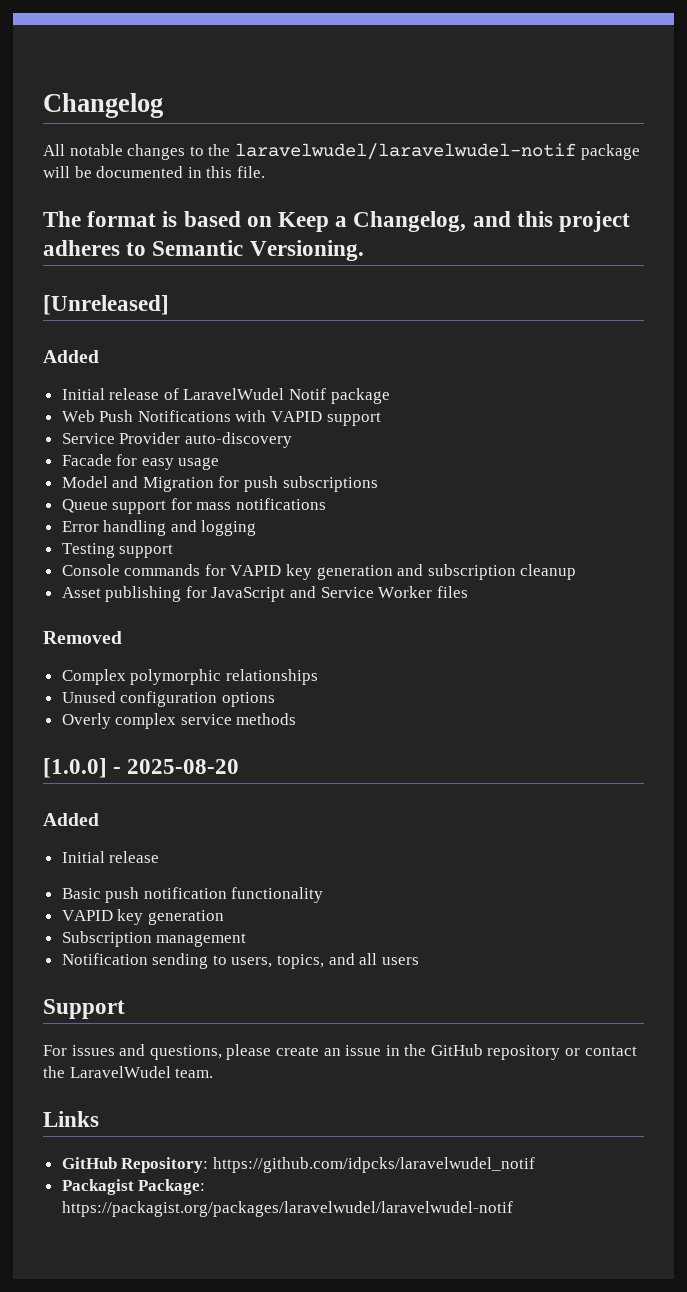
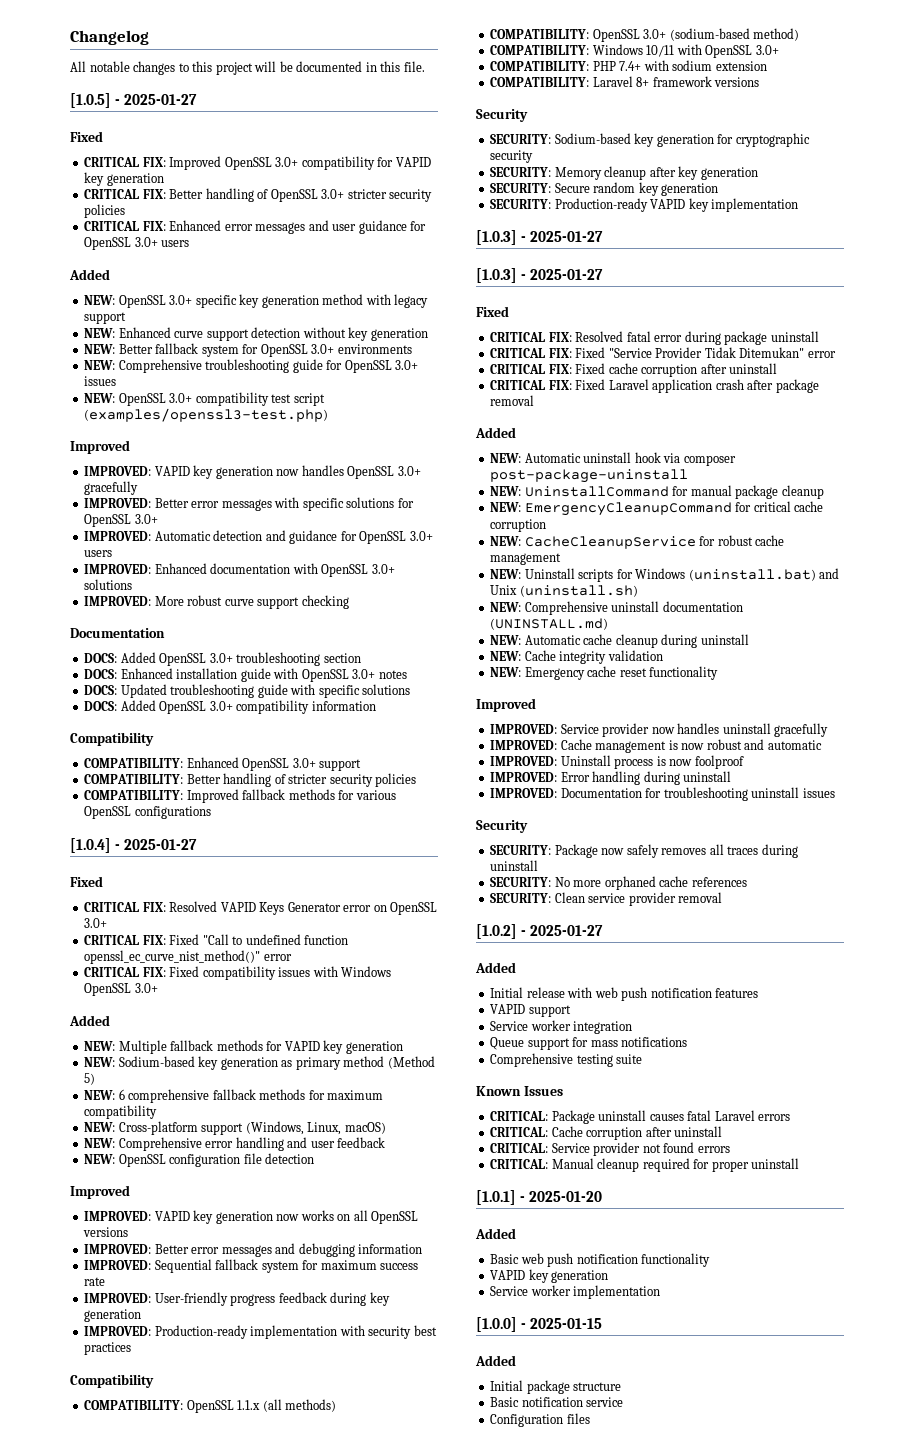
[208,143,640,160] the laravelwudel/laravelwudel-notif package -> [192,61,253,75] this project
[43,211,631,232] [43,240,364,261] [43,295,169,315] [43,350,99,363] [61,388,390,404] [61,410,381,426] [61,432,292,448] [61,454,220,470] [61,476,378,492] The format is based on Keep a Changelog, and this project adheres to Semantic Versioning. // [Unreleased] // Added // Initial release of LaravelWudel Notif package // Web Push Notifications with VAPID support // Service Provider auto-discovery // Facade for easy usage // Model and Migration for push subscriptions -> [70,93,198,108] [70,131,103,142] [84,156,431,170] [84,172,164,186] [84,188,433,202] [84,204,126,218] [84,220,427,234] [84,237,190,250] [69,269,110,280] [84,294,429,308] [84,312,127,324] [84,327,428,341] [84,343,412,357] [84,359,419,373] [84,376,117,386] [84,392,325,406] [84,408,329,422] [70,440,130,454] [84,465,421,479] [84,481,139,495] [84,497,414,511] [84,514,158,527] [84,530,433,544] [84,550,113,557] [84,563,395,577] [84,579,133,590] [84,595,349,609] [70,628,165,638] [84,652,361,666] [84,668,407,682] [84,684,411,698] [84,700,376,714] [70,732,154,746] [84,757,362,771] [84,773,417,787] [84,789,396,803] [84,806,211,819] [70,838,198,853] [70,876,103,887] [84,901,438,915] [84,918,108,928] [84,934,349,945] [84,950,292,964] [84,966,392,980] [84,983,158,996] [69,1015,110,1026] [84,1040,403,1054] [84,1056,435,1070] [84,1073,96,1085] [84,1089,384,1103] [84,1105,158,1119] [84,1121,386,1135] [84,1137,386,1151] [84,1153,315,1167] [70,1185,130,1199] [84,1210,419,1224] [83,1227,129,1237] [84,1243,423,1257] [84,1259,419,1273] [84,1277,106,1286] [84,1292,390,1306] [84,1309,142,1322] [84,1325,437,1339] [84,1342,132,1355] [70,1374,154,1388] [84,1399,337,1413] [490,28,800,42] [490,44,779,58] [490,60,767,71] [490,76,760,87] [476,109,528,122] [490,133,810,147] [490,150,534,163] [490,166,758,180] [490,182,719,196] [490,198,799,212] [476,230,604,245] [476,268,604,283] [476,306,509,317] [490,331,819,345] [490,347,836,358] [490,363,778,377] [490,379,819,393] [490,395,535,406] [475,427,516,438] [490,452,736,466] [490,469,689,483] [490,485,824,499] [490,501,824,516] [490,519,547,532] [490,535,785,549] [490,553,562,565] [490,568,840,582] [490,585,638,597] [490,601,743,615] [490,618,609,630] [490,634,749,648] [490,650,663,664] [490,666,719,680] [476,698,536,712] [490,723,829,737] [490,739,822,753] [490,755,744,769] [490,771,732,785] [490,787,835,801] [476,820,528,833] [490,844,798,858] [490,860,539,871] [490,876,747,890] [490,892,723,906] [476,924,604,939] [475,962,516,973] [490,987,759,1001] [490,1004,571,1017] [490,1020,633,1034] [1.0.5] - 2025-01-27 // Fixed // CRITICAL FIX: Improved OpenSSL 3.0+ compatibility for VAPID key generation // CRITICAL FIX: Better handling of OpenSSL 3.0+ stricter security policies // CRITICAL FIX: Enhanced error messages and user guidance for OpenSSL 3.0+ users // Added // NEW: OpenSSL 3.0+ specific key generation method with legacy support // NEW: Enhanced curve support detection without key generation // NEW: Better fallback system for OpenSSL 3.0+ environments // NEW: Comprehensive troubleshooting guide for OpenSSL 3.0+ issues // NEW: OpenSSL 3.0+ compatibility test script (examples/openssl3-test.php) // Improved // IMPROVED: VAPID key generation now handles OpenSSL 3.0+ gracefully // IMPROVED: Better error messages with specific solutions for OpenSSL 3.0+ // IMPROVED: Automatic detection and guidance for OpenSSL 3.0+ users // IMPROVED: Enhanced documentation with OpenSSL 3.0+ solutions // IMPROVED: More robust curve support checking // Documentation // DOCS: Added OpenSSL 3.0+ troubleshooting section // DOCS: Enhanced installation guide with OpenSSL 3.0+ notes // DOCS: Updated troubleshooting guide with specific solutions // DOCS: Added OpenSSL 3.0+ compatibility information // Compatibility // COMPATIBILITY: Enhanced OpenSSL 3.0+ support // COMPATIBILITY: Better handling of stricter security policies // COMPATIBILITY: Improved fallback methods for various OpenSSL configurations // [1.0.4] - 2025-01-27 // Fixed // CRITICAL FIX: Resolved VAPID Keys Generator error on OpenSSL 3.0+ // CRITICAL FIX: Fixed "Call to undefined function openssl_ec_curve_nist_method()" error // CRITICAL FIX: Fixed compatibility issues with Windows OpenSSL 3.0+ // Added // NEW: Multiple fallback methods for VAPID key generation // NEW: Sodium-based key generation as primary method (Method 5) // NEW: 6 comprehensive fallback methods for maximum compatibility // NEW: Cross-platform support (Windows, Linux, macOS) // NEW: Comprehensive error handling and user feedback // NEW: OpenSSL configuration file detection // Improved // IMPROVED: VAPID key generation now works on all OpenSSL versions // IMPROVED: Better error messages and debugging information // IMPROVED: Sequential fallback system for maximum success rate // IMPROVED: User-friendly progress feedback during key generation // IMPROVED: Production-ready implementation with security best practices // Compatibility // COMPATIBILITY: OpenSSL 1.1.x (all methods) // COMPATIBILITY: OpenSSL 3.0+ (sodium-based method) // COMPATIBILITY: Windows 10/11 with OpenSSL 3.0+ // COMPATIBILITY: PHP 7.4+ with sodium extension // COMPATIBILITY: Laravel 8+ framework versions // Security // SECURITY: Sodium-based key generation for cryptographic security // SECURITY: Memory cleanup after key generation // SECURITY: Secure random key generation // SECURITY: Production-ready VAPID key implementation // [1.0.3] - 2025-01-27 // [1.0.3] - 2025-01-27 // Fixed // CRITICAL FIX: Resolved fatal error during package uninstall // CRITICAL FIX: Fixed "Service Provider Tidak Ditemukan" error // CRITICAL FIX: Fixed cache corruption after uninstall // CRITICAL FIX: Fixed Laravel application crash after package removal // Added // NEW: Automatic uninstall hook via composer post-package-uninstall // NEW: UninstallCommand for manual package cleanup // NEW: EmergencyCleanupCommand for critical cache corruption // NEW: CacheCleanupService for robust cache management // NEW: Uninstall scripts for Windows (uninstall.bat) and Unix (uninstall.sh) // NEW: Comprehensive uninstall documentation (UNINSTALL.md) // NEW: Automatic cache cleanup during uninstall // NEW: Cache integrity validation // NEW: Emergency cache reset functionality // Improved // IMPROVED: Service provider now handles uninstall gracefully // IMPROVED: Cache management is now robust and automatic // IMPROVED: Uninstall process is now foolproof // IMPROVED: Error handling during uninstall // IMPROVED: Documentation for troubleshooting uninstall issues // Security // SECURITY: Package now safely removes all traces during uninstall // SECURITY: No more orphaned cache references // SECURITY: Clean service provider removal // [1.0.2] - 2025-01-27 // Added // Initial release with web push notification features // VAPID support // Service worker integration
[61,520,257,536] [61,543,174,558] [61,564,577,580] [61,586,468,602] [43,631,122,644] [61,669,318,685] [61,691,275,707] [61,713,297,729] [43,758,240,778] [43,813,99,826] [61,851,160,863] [61,888,101,899] Error handling and logging // Testing support // Console commands for VAPID key generation and subscription cleanup // Asset publishing for JavaScript and Service Worker files // Removed // Complex polymorphic relationships // Unused configuration options // Overly complex service methods // [1.0.0] - 2025-08-20 // Added // Initial release // Basic -> [490,1053,643,1067] [476,1086,563,1096] [490,1110,791,1124] [490,1126,723,1140] [490,1142,730,1156] [490,1158,800,1172] [476,1190,603,1205] [475,1228,516,1239] [490,1253,544,1264] Comprehensive testing suite // Known Issues // CRITICAL: Package uninstall causes fatal Laravel errors // CRITICAL: Cache corruption after uninstall // CRITICAL: Service provider not found errors // CRITICAL: Manual cleanup required for proper uninstall // [1.0.1] - 2025-01-20 // Added // Basic web
[61,931,247,947] [61,953,419,969] [43,999,125,1019] [43,1044,637,1060] [43,1066,214,1078] [43,1111,99,1127] [61,1157,535,1173] [61,1179,206,1195] [61,1201,513,1217] Subscription management // Notification sending to users, topics, and all users // Support // For issues and questions, please create an issue in the GitHub repository or contact the LaravelWudel team. // Links // GitHub Repository: https://github.com/idpcks/laravelwudel_notif // Packagist Package: https://packagist.org/packages/laravelwudel/laravelwudel-notif -> [490,1285,661,1299] [476,1317,603,1332] [475,1355,516,1366] [490,1380,622,1394] [490,1397,624,1407] [490,1413,590,1427] Service worker implementation // [1.0.0] - 2025-01-15 // Added // Initial package structure // Basic notification service // Configuration files

